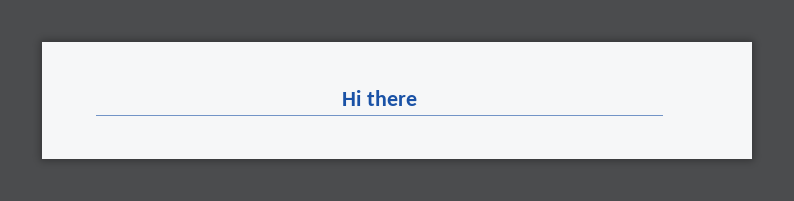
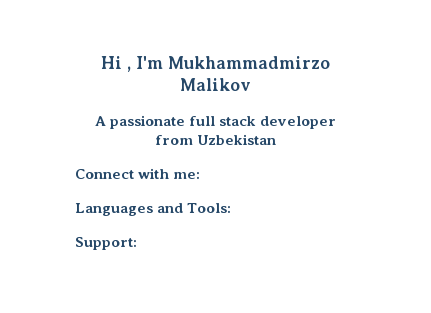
[366,90,417,106] there -> [127,56,330,72] [180,78,251,91] [94,115,337,129] [154,134,277,145] [75,168,201,179] [75,203,232,216] [75,237,137,250] , I'm Mukhammadmirzo Malikov // A passionate full stack developer from Uzbekistan // Connect with me: // Languages and Tools: // Support:

